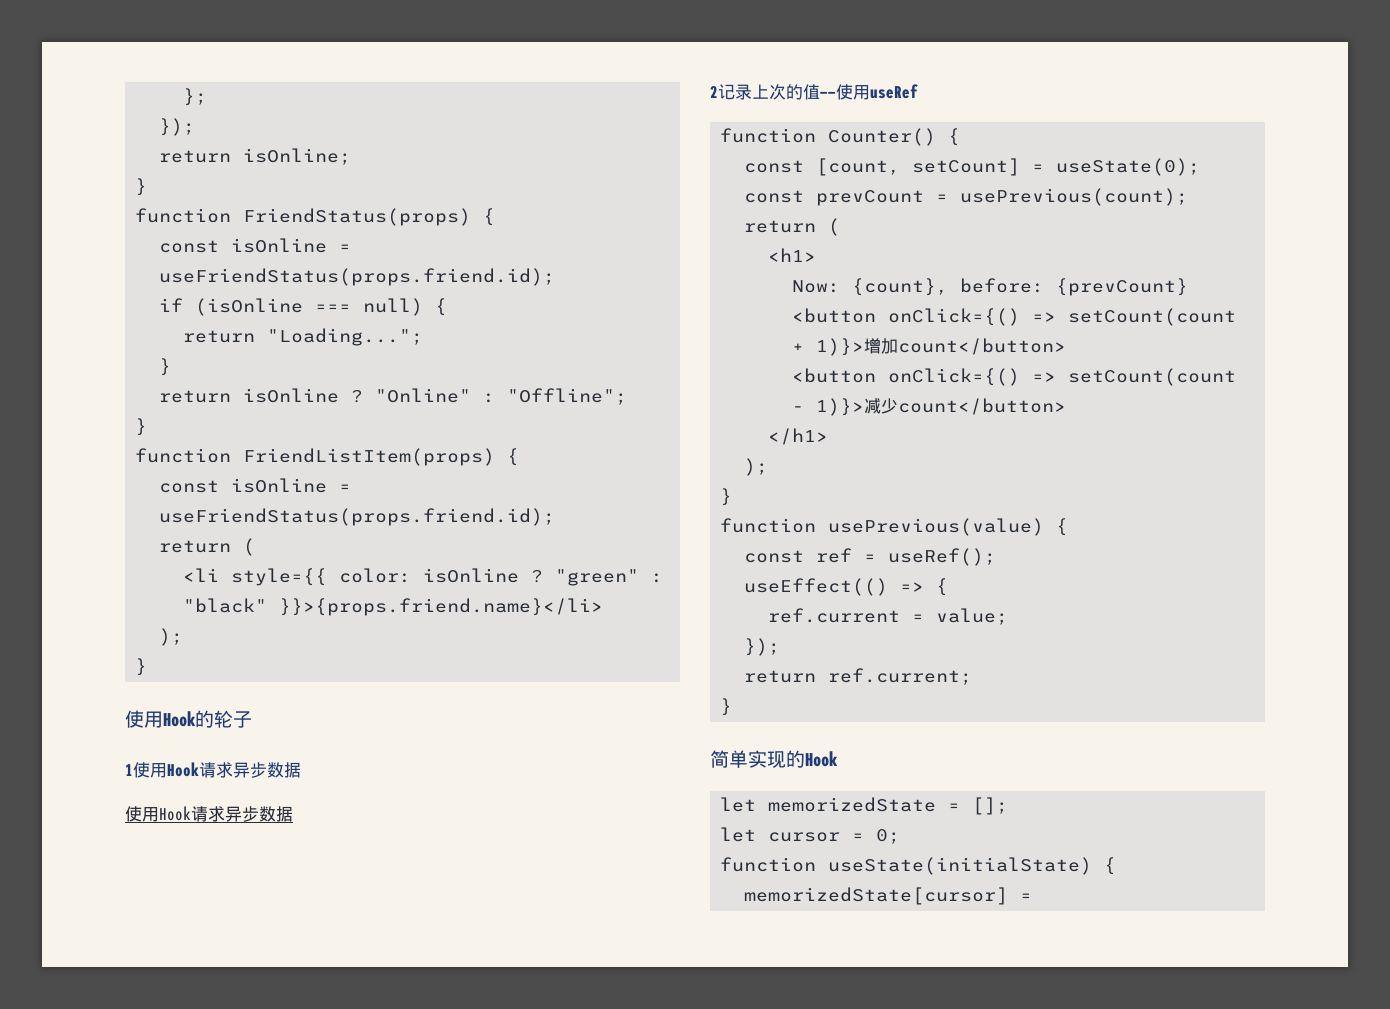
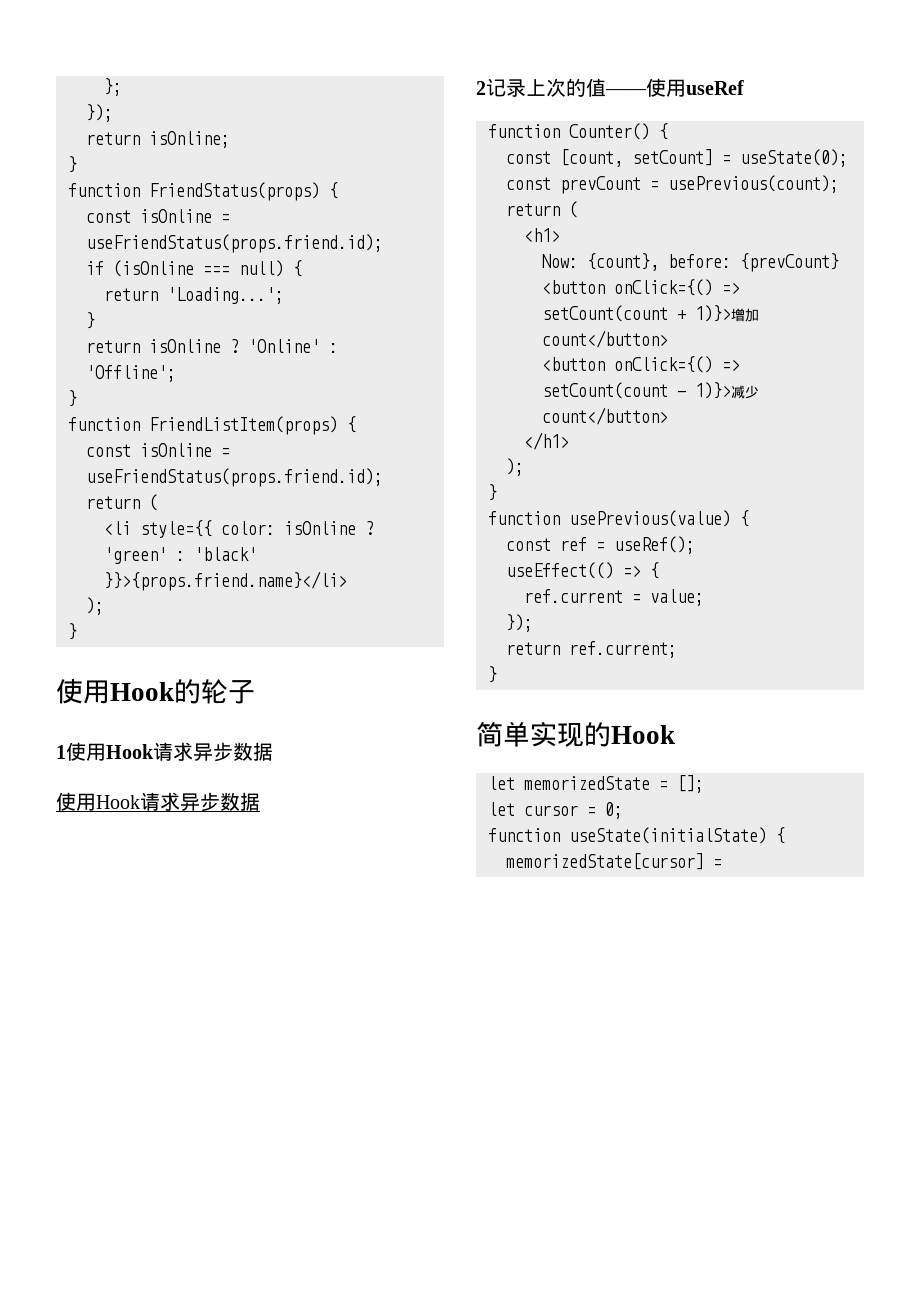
[267,328,424,346] "Loading..."; -> [167,287,284,304] 'Loading...';
[375,388,628,405] "Online" : "Offline"; -> [248,339,338,353] [86,365,176,382] 'Online' : 'Offline';
[555,569,664,586] [183,598,268,613] "green" : "black" -> [104,547,257,564] 'green' : 'black'

